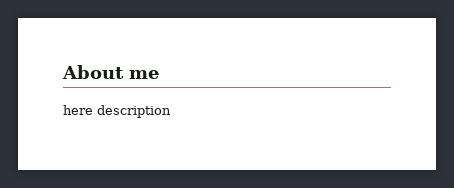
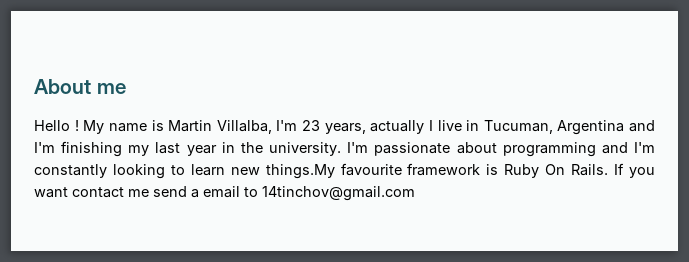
[63,105,171,118] here description -> [34,120,655,135] [34,141,655,157] [34,163,655,179] [34,186,415,201] Hello ! My name is Martin Villalba, I'm 23 years, actually I live in Tucuman, Argentina and I'm finishing my last year in the university. I'm passionate about programming and I'm constantly looking to learn new things.My favourite framework is Ruby On Rails. If you want contact me send a email to 14tinchov@gmail.com

